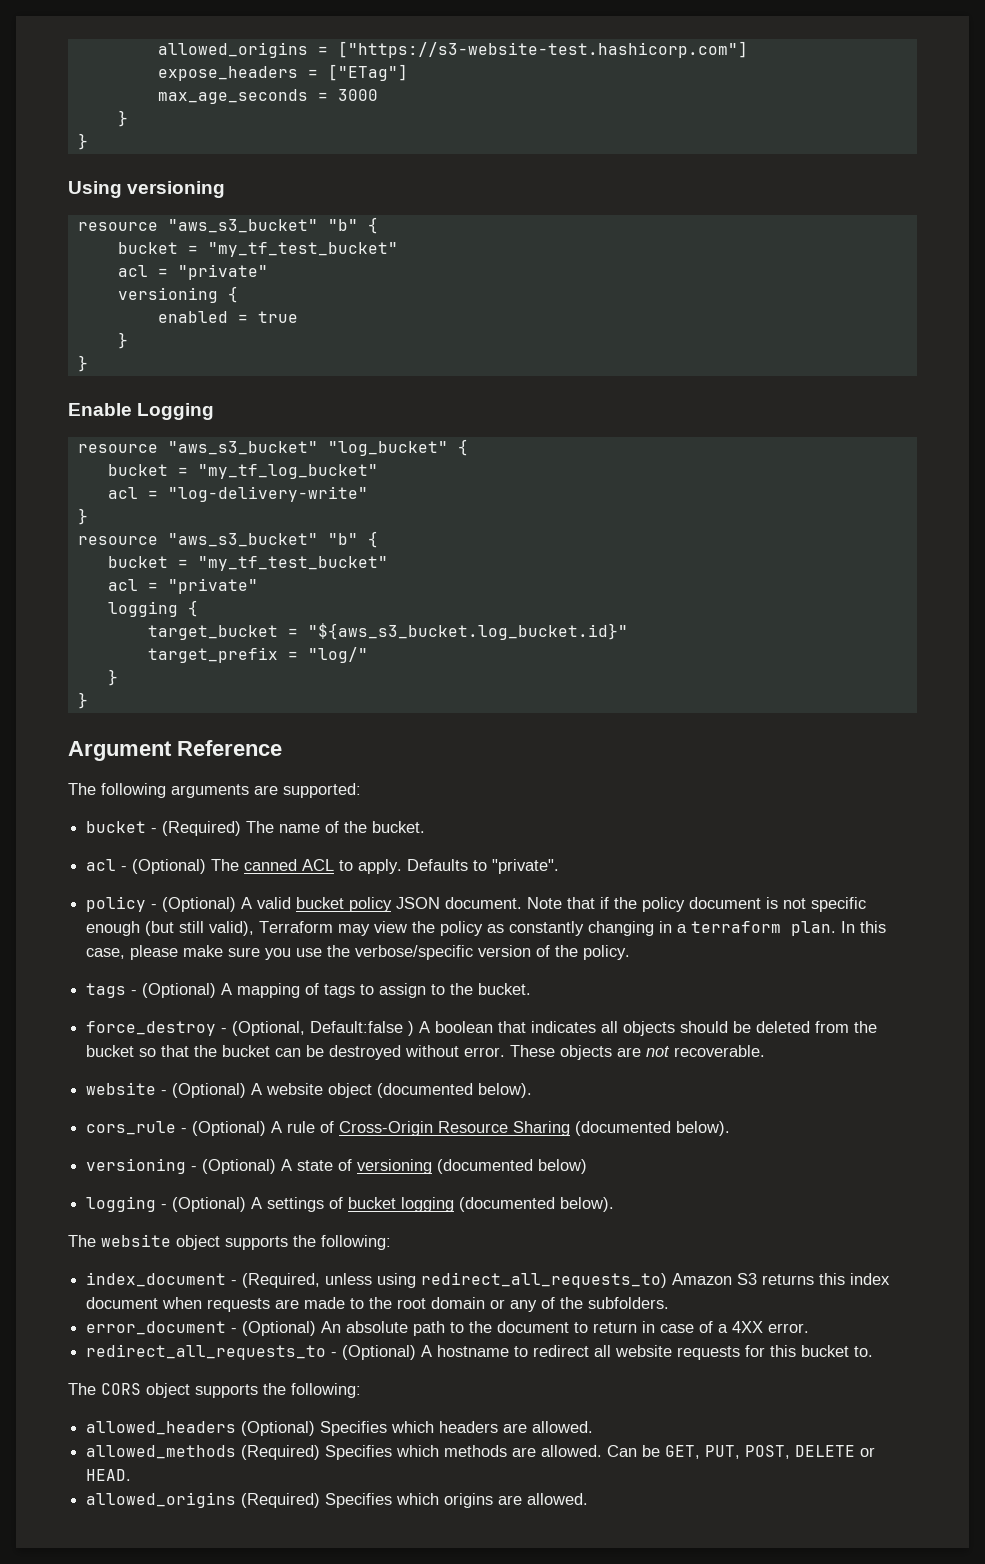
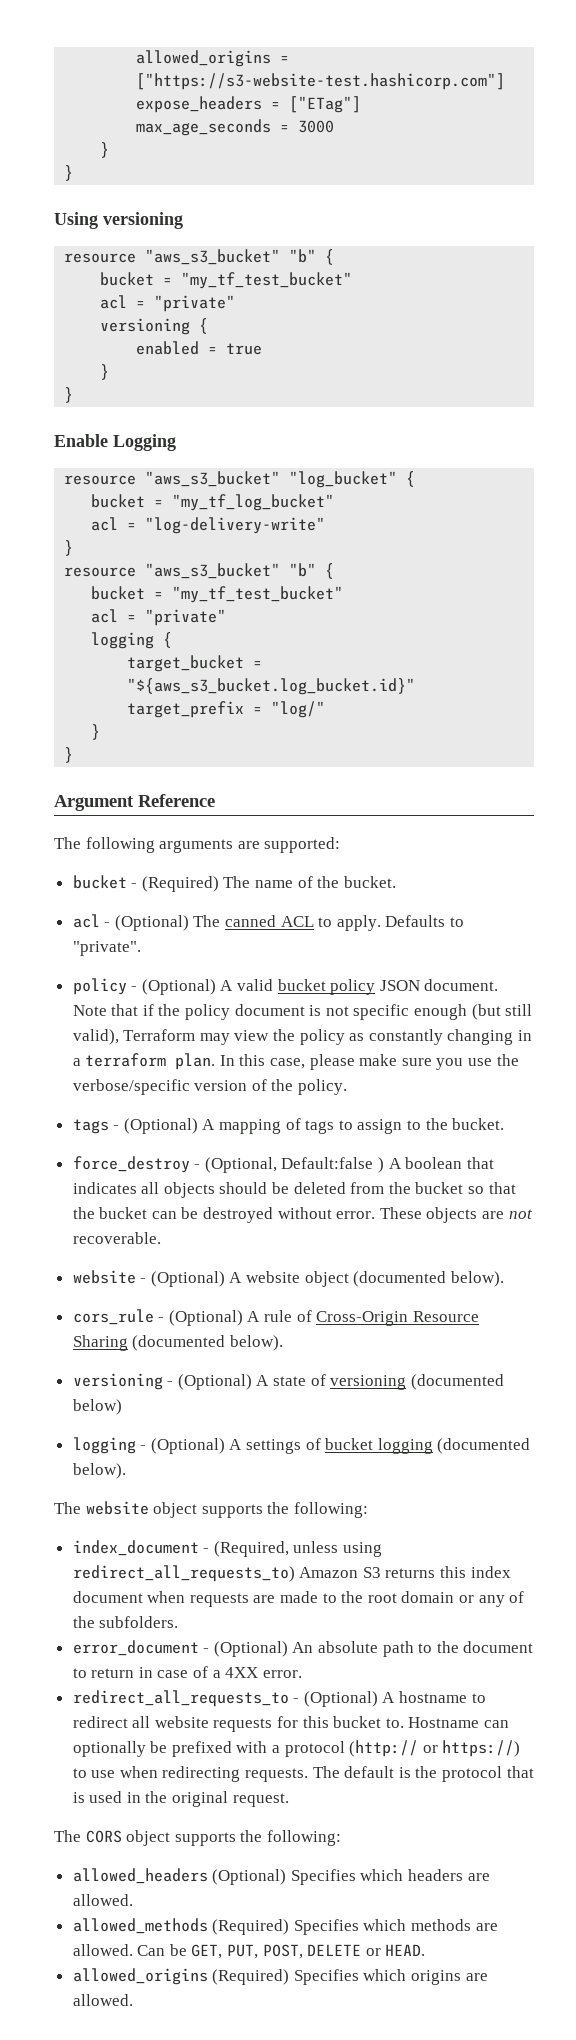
(874, 1351) none -> [408,1717,510,1728] [72,1740,521,1757] [72,1766,534,1782] [72,1791,289,1807] Hostname can optionally be prefixed with a protocol (http:// or https://) to use when redirecting requests. The default is the protocol that is used in the original request.

